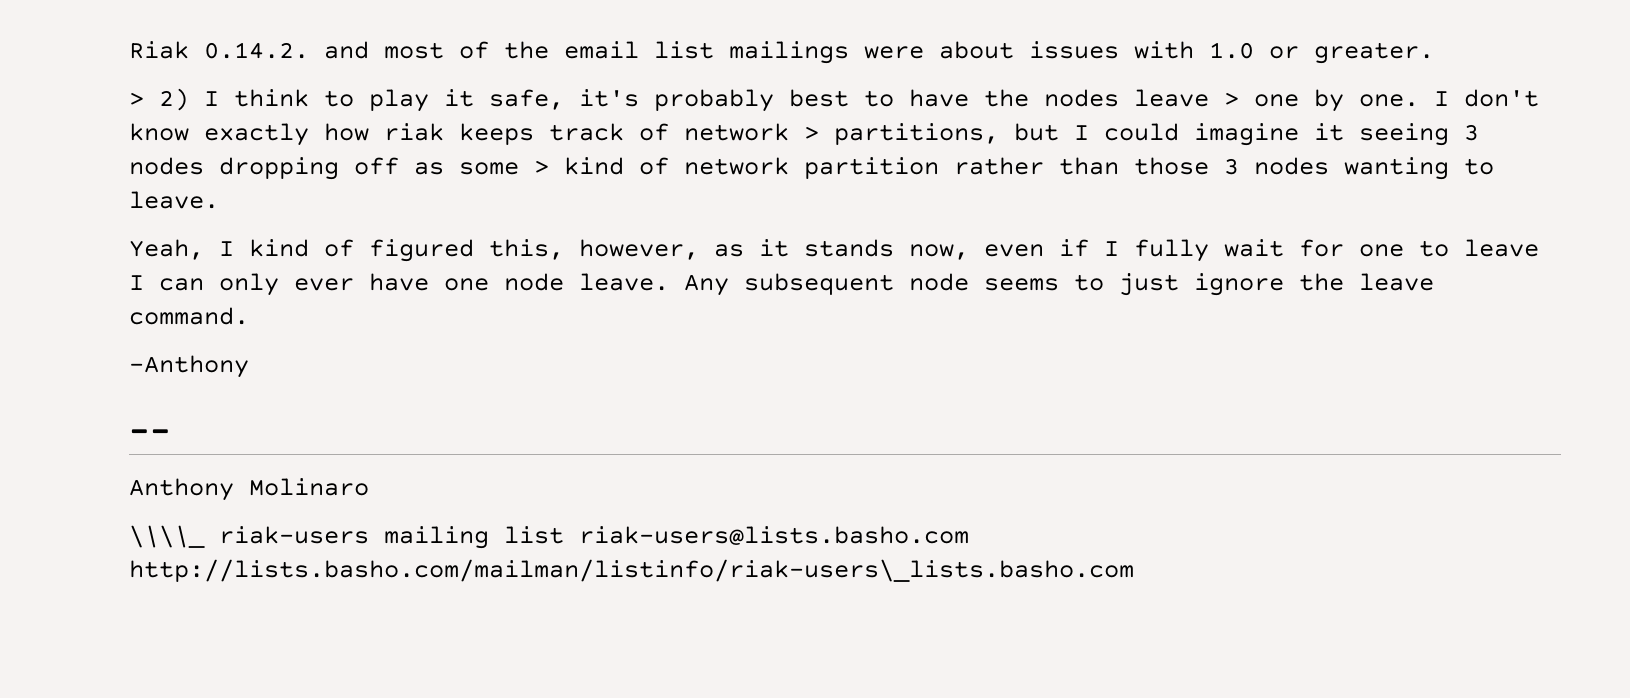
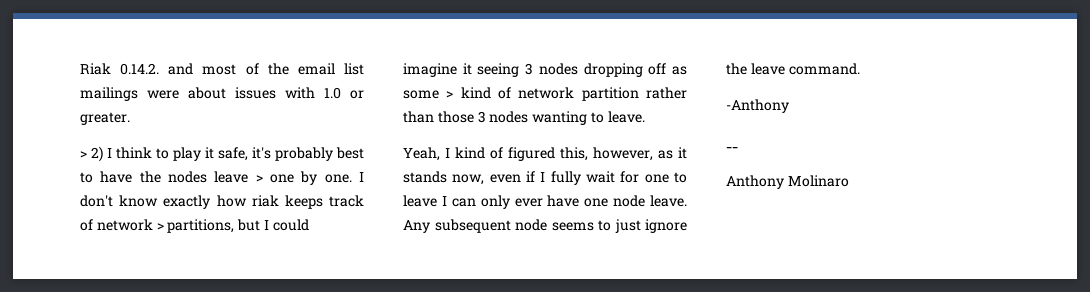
[129,525,969,549] [129,559,1134,582] // \\\\_ riak-users mailing list riak-users@lists.basho.com http://lists.basho.com/mailman/listinfo/riak-users\_lists.basho.com -> (849, 181) none

